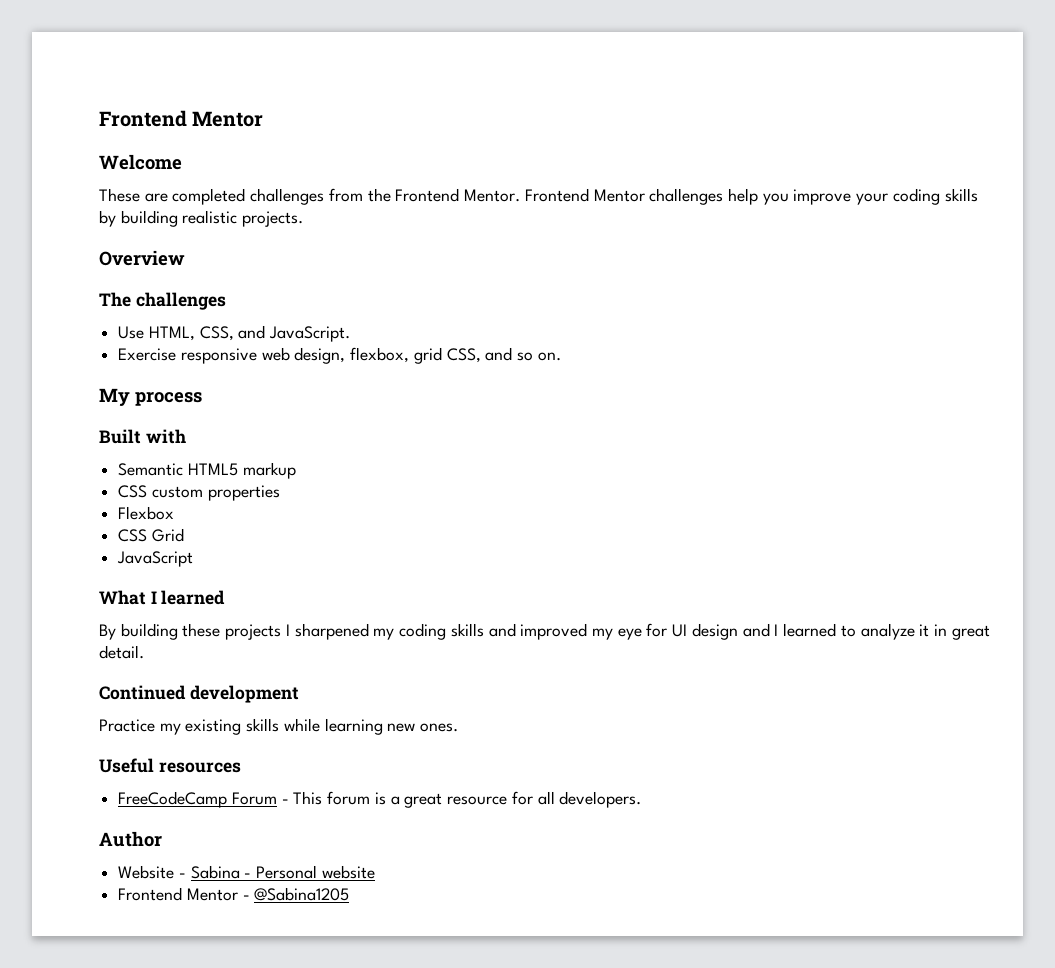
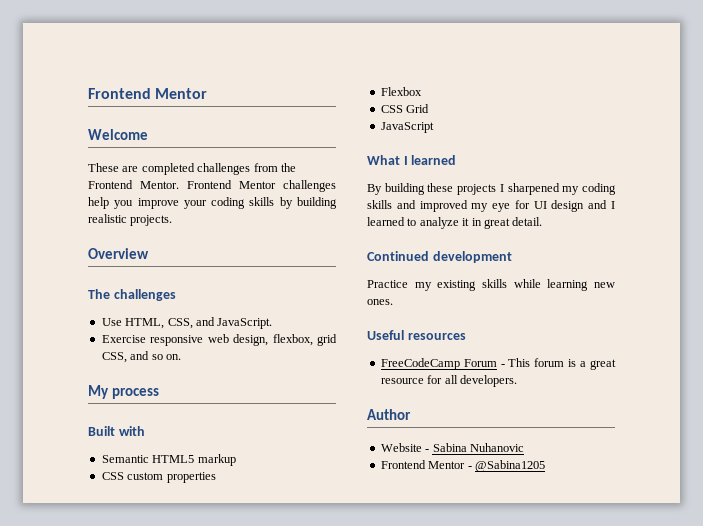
[244,865,375,879] - Personal website -> [469,443,524,452] Nuhanovic

